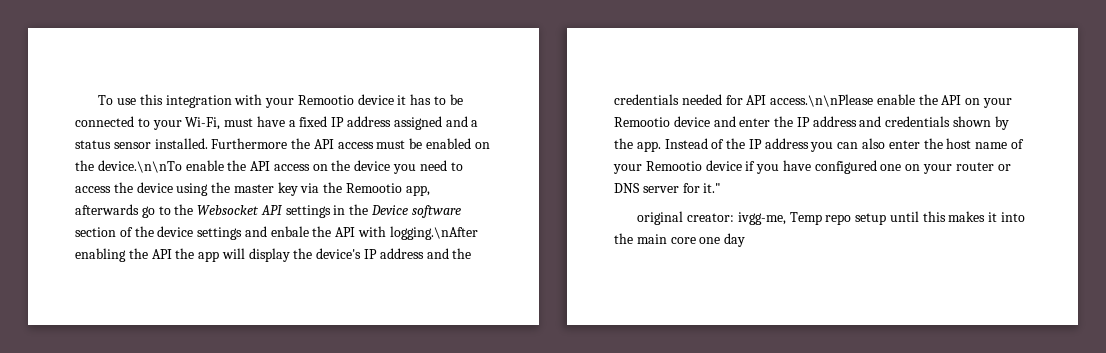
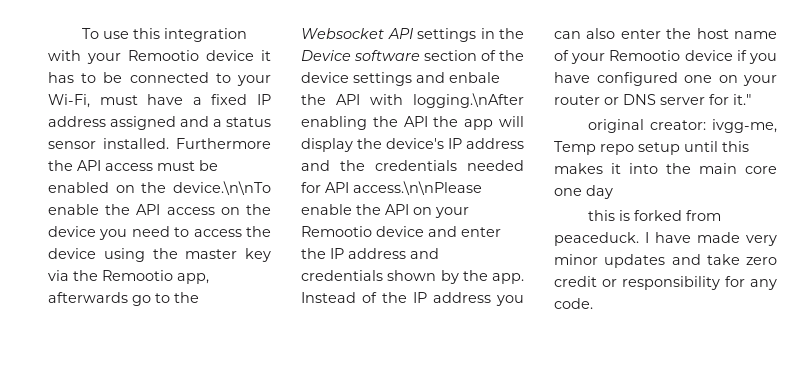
(746, 240) none -> [588,210,722,221] [554,232,777,246] [554,254,777,268] [554,276,777,290] [554,298,593,309] // this is forked from peaceduck. I have made very minor updates and take zero credit or responsibility for any code.

